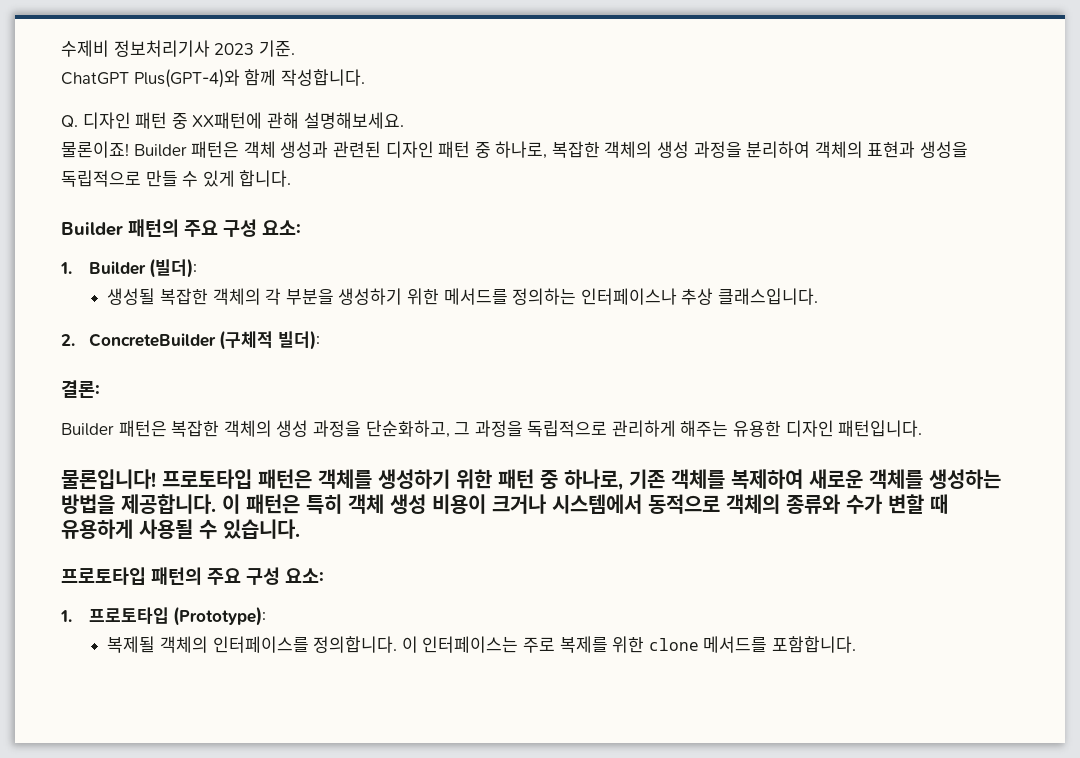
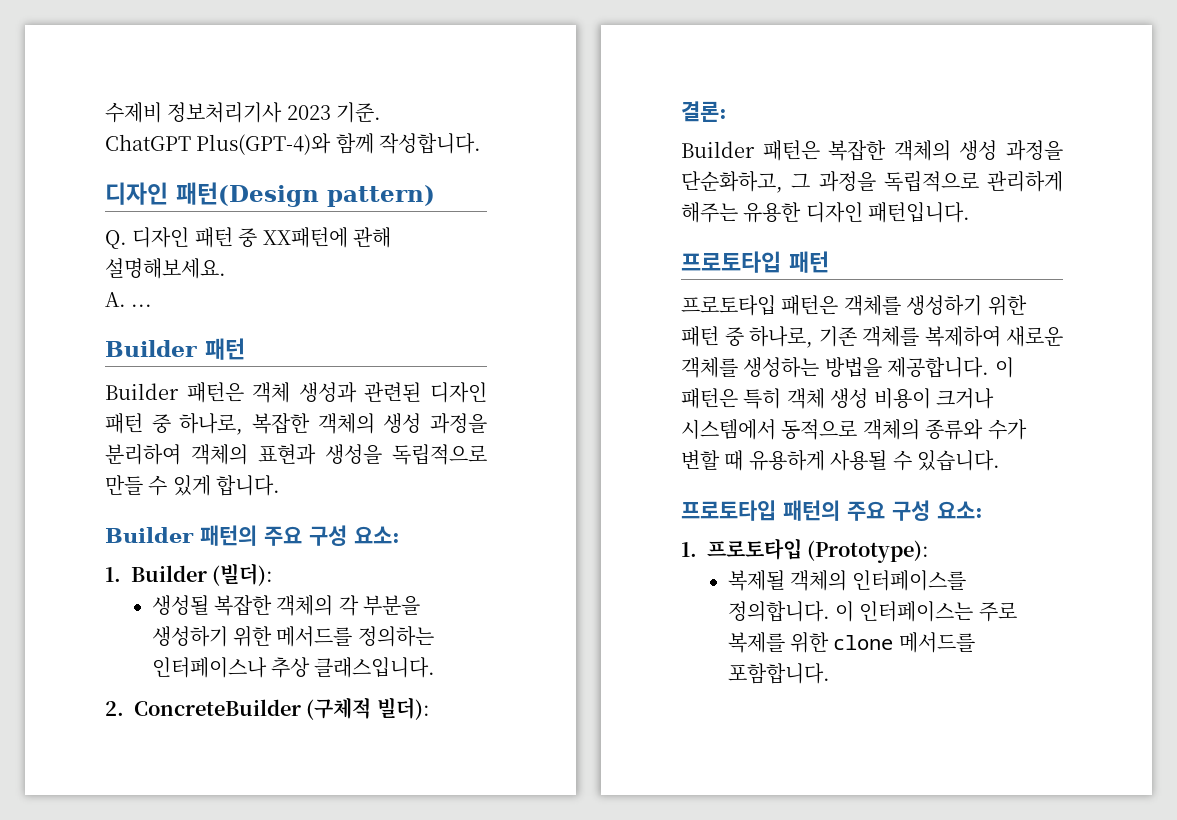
(365, 77) none -> [105,182,435,207] // 디자인 패턴(Design pattern)
[61,141,129,158] 물론이죠! -> [105,292,153,307] [105,338,245,360] A. ... // Builder 패턴 //
[61,469,156,489] 물론입니다! -> [681,251,829,273] 프로토타입 패턴 //

